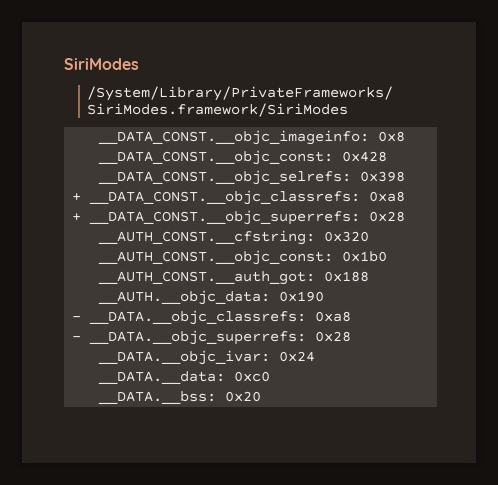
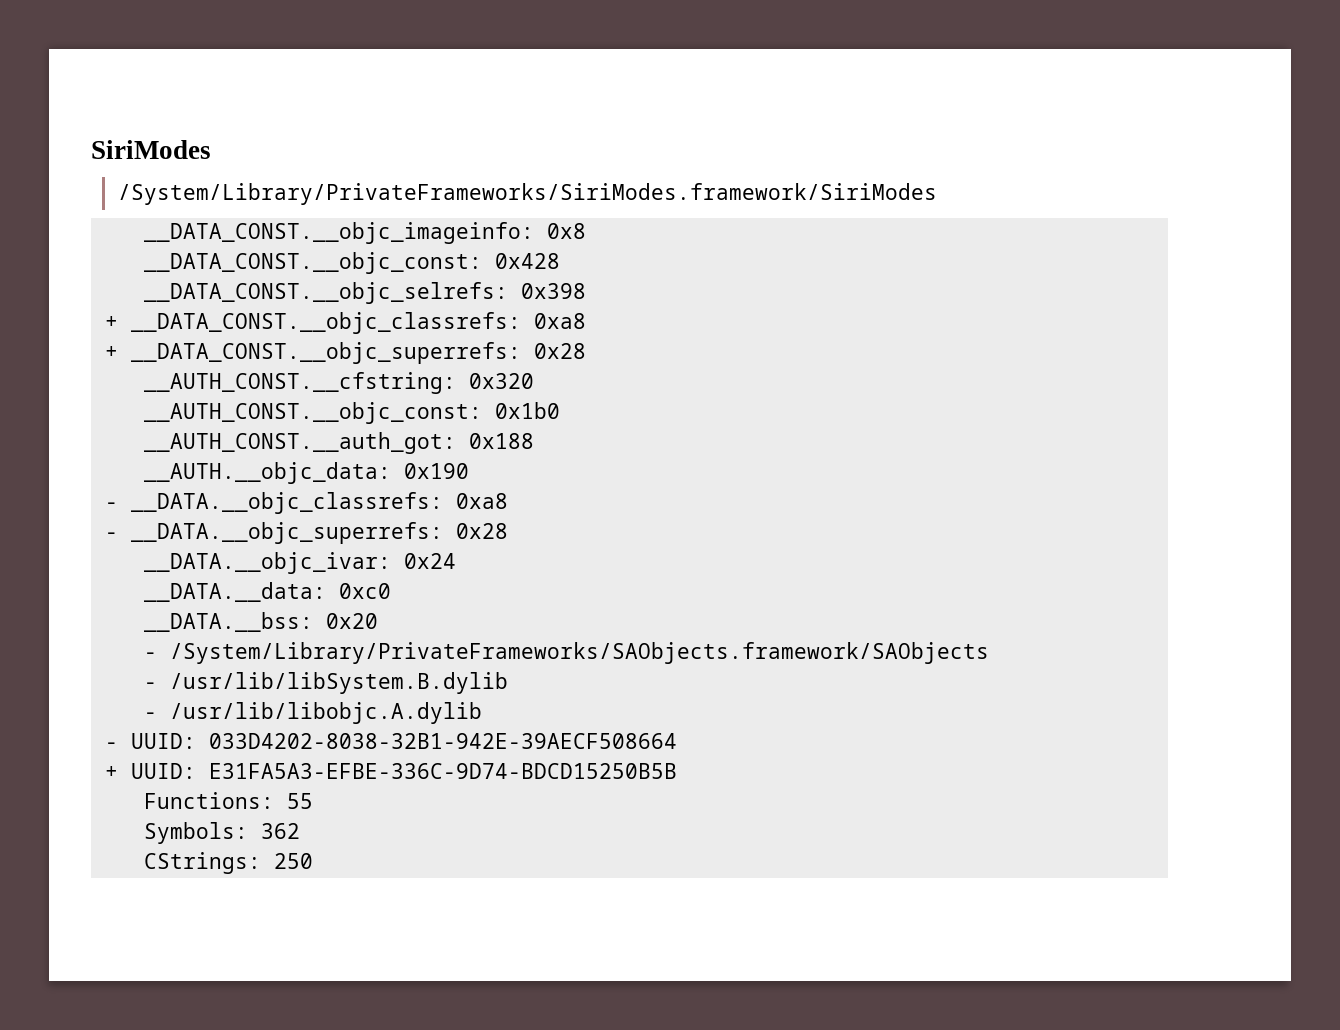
(261, 396) none -> [143,642,989,664] [143,672,508,694] [143,702,482,724] [104,733,677,749] [104,763,677,779] [143,792,313,809] [143,822,300,844] [143,852,313,874] // - /System/Library/PrivateFrameworks/SAObjects.framework/SAObjects // - /usr/lib/libSystem.B.dylib // - /usr/lib/libobjc.A.dylib // - UUID: 033D4202-8038-32B1-942E-39AECF508664 // + UUID: E31FA5A3-EFBE-336C-9D74-BDCD15250B5B // Functions: 55 // Symbols: 362 // CStrings: 250

